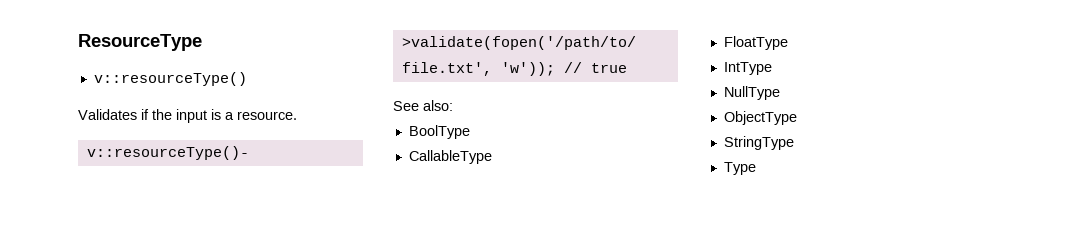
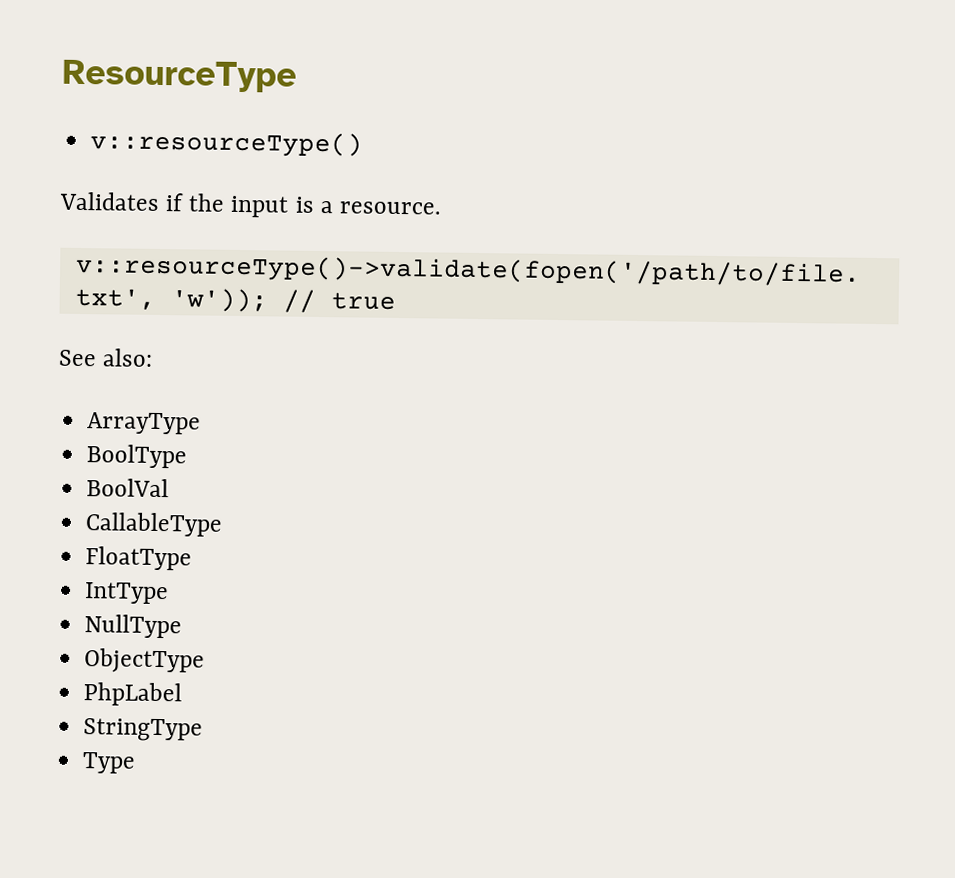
(453, 105) none -> [87,412,202,435] // ArrayType
(470, 132) none -> [86,478,170,498] // BoolVal
(797, 118) none -> [83,682,183,707] // PhpLabel

